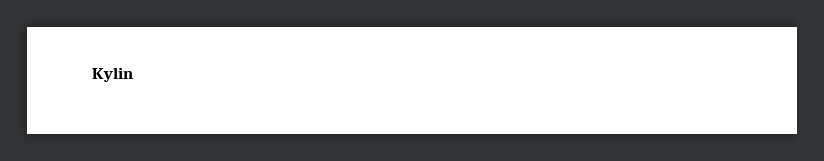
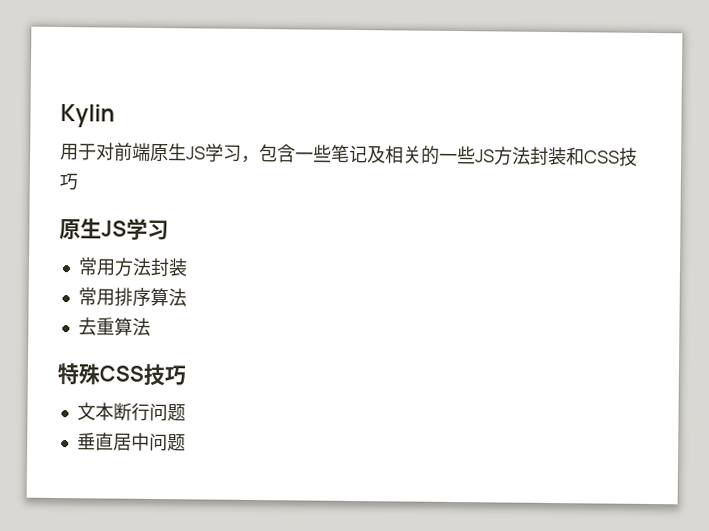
(133, 74) none -> [60,142,638,167] [59,173,78,191] [59,218,169,241] [77,257,188,277] [77,287,187,307] [77,317,151,336] [57,363,186,387] [76,402,186,422] [76,432,186,452] // 用于对前端原生JS学习，包含一些笔记及相关的一些JS方法封装和CSS技巧 // 原生JS学习 // 常用方法封装 // 常用排序算法 // 去重算法 // 特殊CSS技巧 // 文本断行问题 // 垂直居中问题

